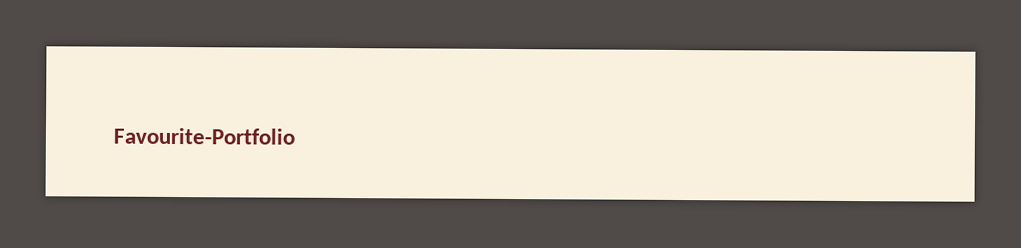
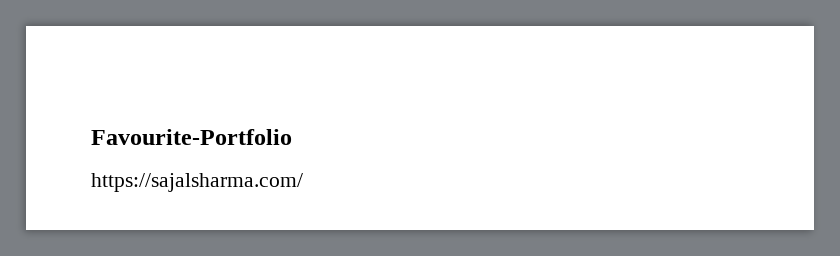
(295, 136) none -> [91,173,303,192] // https://sajalsharma.com/

